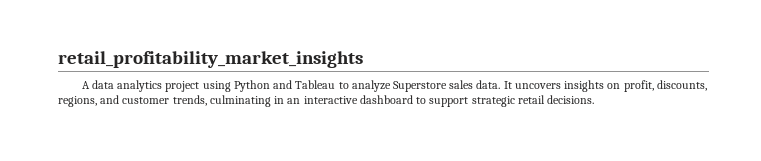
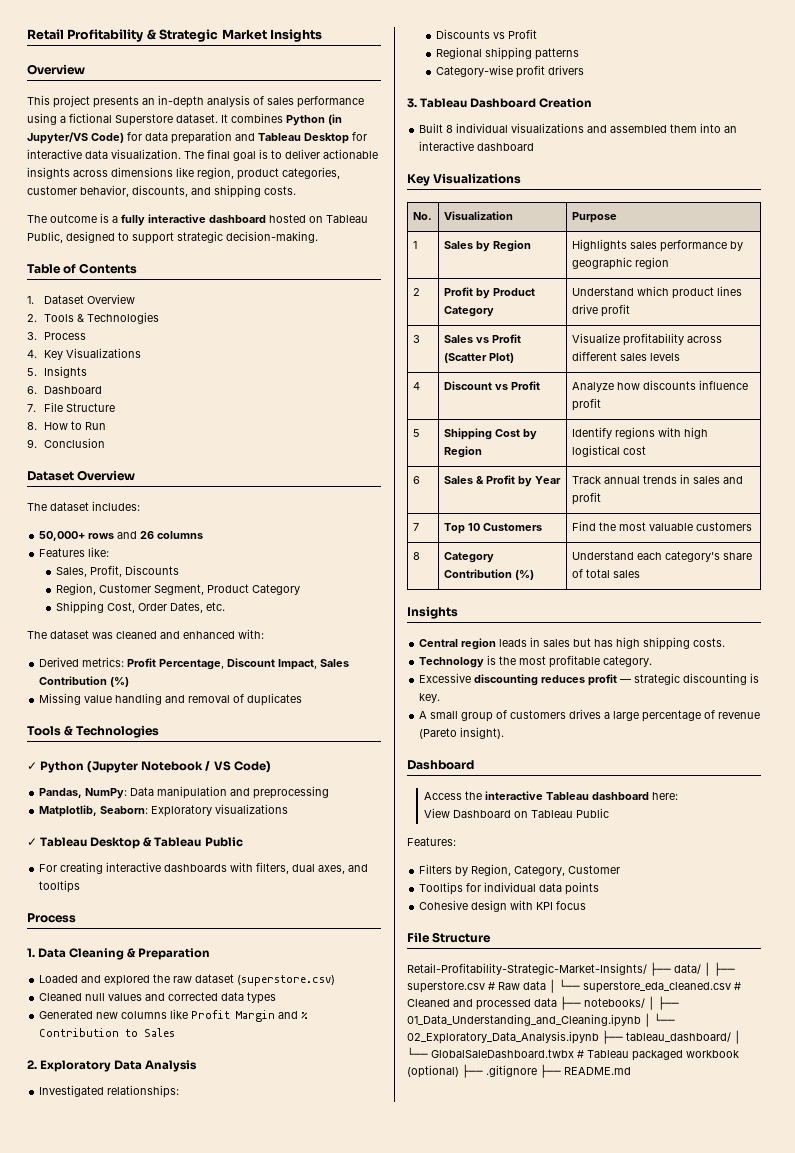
[58,51,363,68] [81,80,707,92] [58,95,595,107] retail_profitability_market_insights // A data analytics project using Python and Tableau to analyze Superstore sales data. It uncovers insights on profit, discounts, regions, and customer trends, culminating in an interactive dashboard to support strategic retail decisions. -> [27,29,322,42] [27,64,85,75] [27,95,364,108] [27,113,342,126] [27,131,367,144] [27,149,378,161] [27,167,340,180] [27,185,296,198] [27,213,368,226] [27,231,318,244] [27,263,138,274] [27,294,136,304] [27,312,160,324] [27,332,87,340] [27,348,142,360] [27,366,88,378] [27,386,103,394] [27,402,116,412] [27,421,107,430] [27,438,106,448] [27,470,136,481] [27,501,140,511] [39,531,204,541] [39,547,110,557] [56,565,180,577] [56,583,301,595] [56,601,226,614] [27,629,264,639] [39,657,350,670] [39,676,130,687] [39,693,303,706] [27,725,160,738] [27,761,271,773] [39,786,330,799] [39,804,289,817] [27,837,243,849] [39,862,369,874] [39,880,81,893] [27,913,76,923] [27,948,211,960] [39,974,336,986] [39,992,277,1004] [39,1009,309,1022] [39,1028,176,1037] [27,1060,198,1072] [39,1085,180,1098] [436,29,538,39] [436,47,580,60] [436,65,585,78] [407,98,593,108] [419,123,738,133] [419,141,535,151] [407,173,522,186] [412,212,432,220] [443,211,513,220] [571,212,617,223] [412,241,417,249] [443,240,531,252] [571,239,743,252] [571,257,669,270] [412,288,420,296] [443,287,535,299] [443,306,494,317] [571,286,742,299] [571,304,630,317] [412,335,420,343] [443,334,521,343] [443,353,514,363] [571,333,722,346] [571,351,680,361] [412,382,420,390] [443,381,540,390] [571,380,748,392] [571,398,601,411] [412,429,420,437] [443,428,537,440] [443,446,482,458] [571,427,708,439] [571,445,646,457] [412,476,420,484] [443,475,561,487] [571,474,743,484] [571,492,601,505] [412,523,419,531] [443,523,542,534] [571,521,752,531] [412,552,420,560] [443,552,494,563] [443,569,534,580] [571,551,752,562] [571,569,640,578] [407,606,458,619] [419,637,726,650] [419,655,653,668] [419,673,760,686] [419,693,441,703] [419,709,761,722] [419,727,505,739] [407,760,474,770] [424,791,679,800] [424,808,610,818] [407,837,456,846] [419,864,621,876] [419,882,600,895] [419,900,587,912] [407,932,492,943] [407,962,735,976] [407,979,741,993] [407,996,679,1010] [407,1013,675,1027] [407,1030,741,1044] [407,1047,739,1061] [407,1064,631,1078] Retail Profitability & Strategic Market Insights // Overview // This project presents an in-depth analysis of sales performance using a fictional Superstore dataset. It combines Python (in Jupyter/VS Code) for data preparation and Tableau Desktop for interactive data visualization. The final goal is to deliver actionable insights across dimensions like region, product categories, customer behavior, discounts, and shipping costs. // The outcome is a fully interactive dashboard hosted on Tableau Public, designed to support strategic decision-making. // Table of Contents // 1. Dataset Overview // 2. Tools & Technologies // 3. Process // 4. Key Visualizations // 5. Insights // 6. Dashboard // 7. File Structure // 8. How to Run // 9. Conclusion // Dataset Overview // The dataset includes: // 50,000+ rows and 26 columns // Features like: // Sales, Profit, Discounts // Region, Customer Segment, Product Category // Shipping Cost, Order Dates, etc. // The dataset was cleaned and enhanced with: // Derived metrics: Profit Percentage, Discount Impact, Sales Contribution (%) // Missing value handling and removal of duplicates // Tools & Technologies // ✓ Python (Jupyter Notebook / VS Code) // Pandas, NumPy: Data manipulation and preprocessing // Matplotlib, Seaborn: Exploratory visualizations // ✓ Tableau Desktop & Tableau Public // For creating interactive dashboards with filters, dual axes, and tooltips // Process // 1. Data Cleaning & Preparation // Loaded and explored the raw dataset (superstore.csv) // Cleaned null values and corrected data types // Generated new columns like Profit Margin and % Contribution to Sales // 2. Exploratory Data Analysis // Investigated relationships: // Discounts vs Profit // Regional shipping patterns // Category-wise profit drivers // 3. Tableau Dashboard Creation // Built 8 individual visualizations and assembled them into an interactive dashboard // Key Visualizations // No. | Visualization | Purpose // 1 | Sales by Region | Highlights sales performance by geographic region // 2 | Profit by Product Category | Understand which product lines drive profit // 3 | Sales vs Profit (Scatter Plot) | Visualize profitability across different sales levels // 4 | Discount vs Profit | Analyze how discounts influence profit // 5 | Shipping Cost by Region | Identify regions with high logistical cost // 6 | Sales & Profit by Year | Track annual trends in sales and profit // 7 | Top 10 Customers | Find the most valuable customers // 8 | Category Contribution (%) | Understand each category's share of total sales // Insights // Central region leads in sales but has high shipping costs. // Technology is the most profitable category. // Excessive discounting reduces profit — strategic discounting is key. // A small group of customers drives a large percentage of revenue (Pareto insight). // Dashboard // Access the interactive Tableau dashboard here: // View Dashboard on Tableau Public // Features: // Filters by Region, Category, Customer // Tooltips for individual data points // Cohesive design with KPI focus // File Structure // Retail-Profitability-Strategic-Market-Insights/ ├── data/ │ ├── superstore.csv # Raw data │ └── superstore_eda_cleaned.csv # Cleaned and processed data ├── notebooks/ │ ├── 01_Data_Understanding_and_Cleaning.ipynb │ └── 02_Exploratory_Data_Analysis.ipynb ├── tableau_dashboard/ │ └── GlobalSaleDashboard.twbx # Tableau packaged workbook (optional) ├── .gitignore ├── README.md

